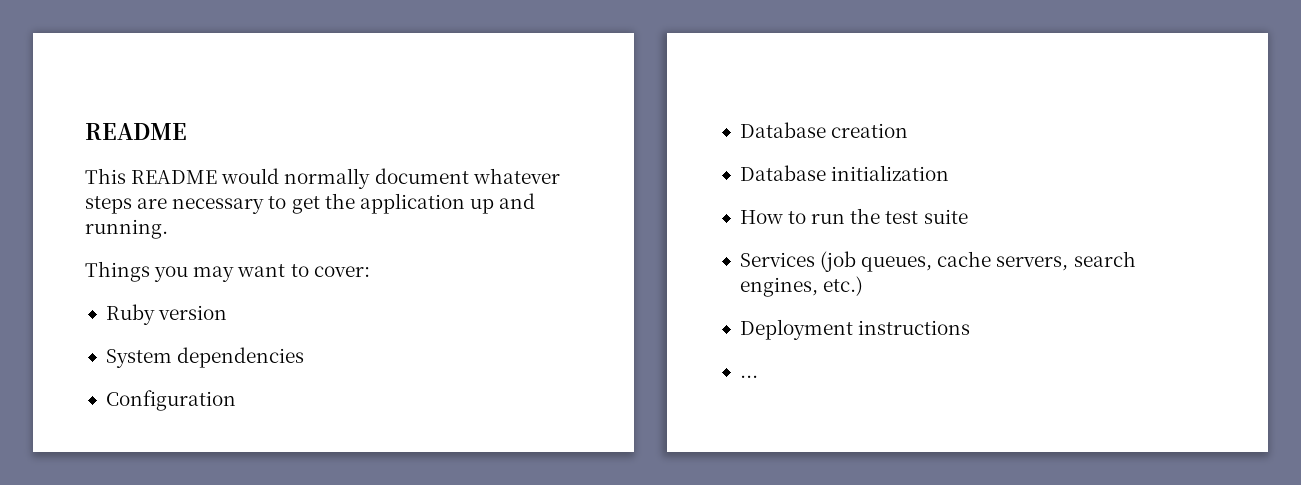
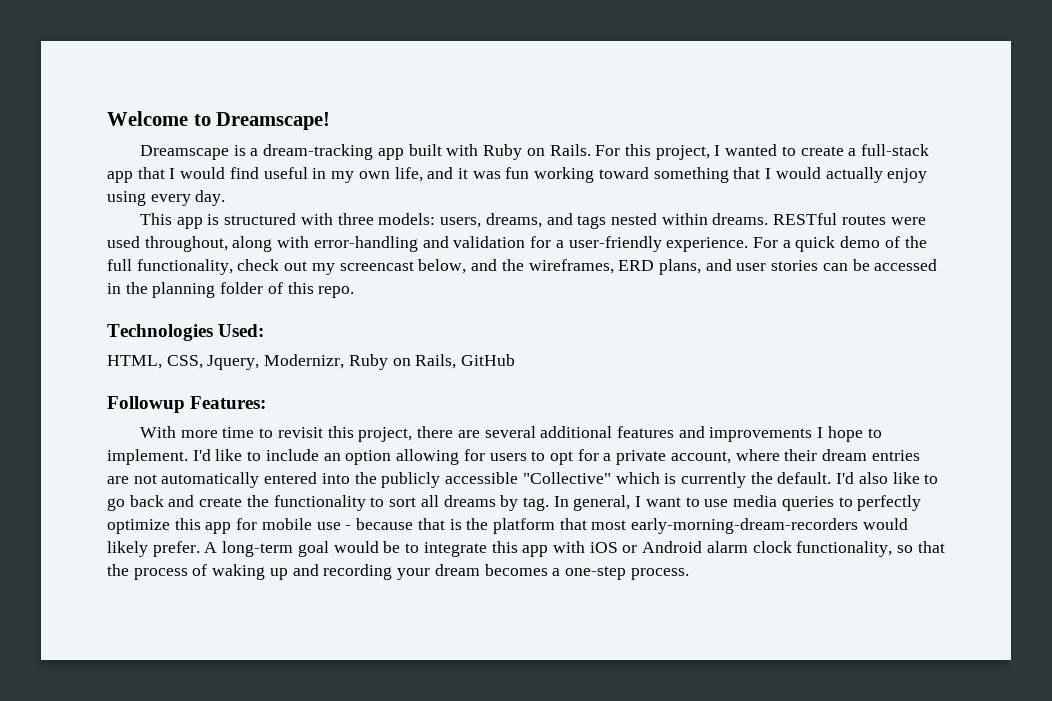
[85,123,187,140] [85,168,560,189] [85,193,536,214] [85,219,168,239] [85,261,370,282] [105,304,228,325] [105,347,305,368] [105,390,236,411] [739,122,909,138] [739,165,950,181] [739,208,968,224] [739,251,1136,272] [739,276,864,297] [739,319,971,340] [739,375,758,378] README // This README would normally document whatever steps are necessary to get the application up and running. // Things you may want to cover: // Ruby version // System dependencies // Configuration // Database creation // Database initialization // How to run the test suite // Services (job queues, cache servers, search engines, etc.) // Deployment instructions // ... -> [107,111,331,130] [140,144,930,160] [107,167,928,183] [107,190,226,206] [140,213,926,229] [107,236,927,252] [107,259,938,275] [107,282,355,298] [107,324,265,341] [107,354,516,370] [107,396,267,413] [140,426,882,442] [107,449,920,465] [107,472,939,488] [107,495,922,511] [107,518,908,534] [107,541,945,557] [107,564,689,580] Welcome to Dreamscape! // Dreamscape is a dream-tracking app built with Ruby on Rails. For this project, I wanted to create a full-stack app that I would find useful in my own life, and it was fun working toward something that I would actually enjoy using every day. // This app is structured with three models: users, dreams, and tags nested within dreams. RESTful routes were used throughout, along with error-handling and validation for a user-friendly experience. For a quick demo of the full functionality, check out my screencast below, and the wireframes, ERD plans, and user stories can be accessed in the planning folder of this repo. // Technologies Used: // HTML, CSS, Jquery, Modernizr, Ruby on Rails, GitHub // Followup Features: // With more time to revisit this project, there are several additional features and improvements I hope to implement. I'd like to include an option allowing for users to opt for a private account, where their dream entries are not automatically entered into the publicly accessible "Collective" which is currently the default. I'd also like to go back and create the functionality to sort all dreams by tag. In general, I want to use media queries to perfectly optimize this app for mobile use - because that is the platform that most early-morning-dream-recorders would likely prefer. A long-term goal would be to integrate this app with iOS or Android alarm clock functionality, so that the process of waking up and recording your dream becomes a one-step process.

